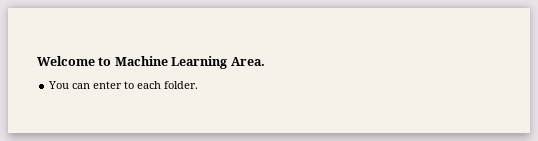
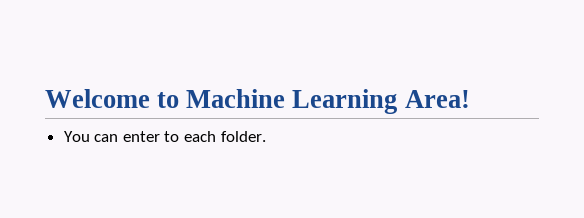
[230,57,265,66] Area. -> [404,90,470,108] Area!

